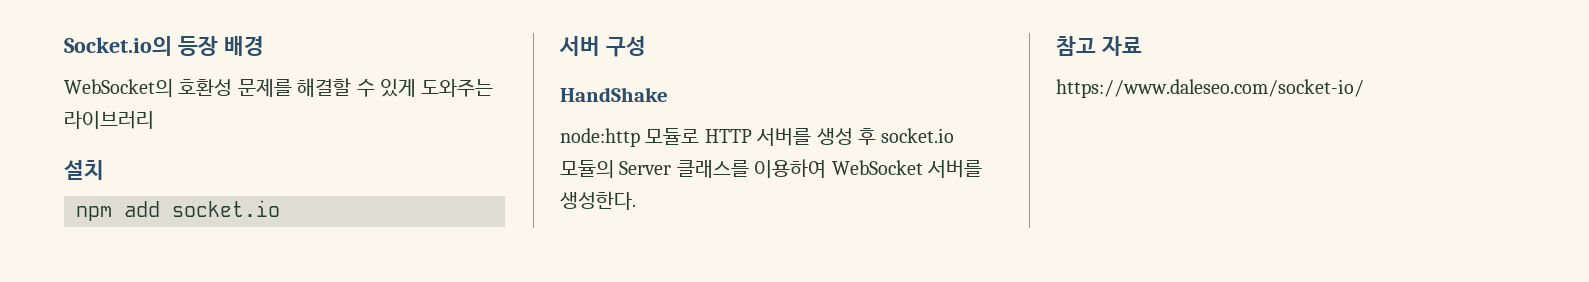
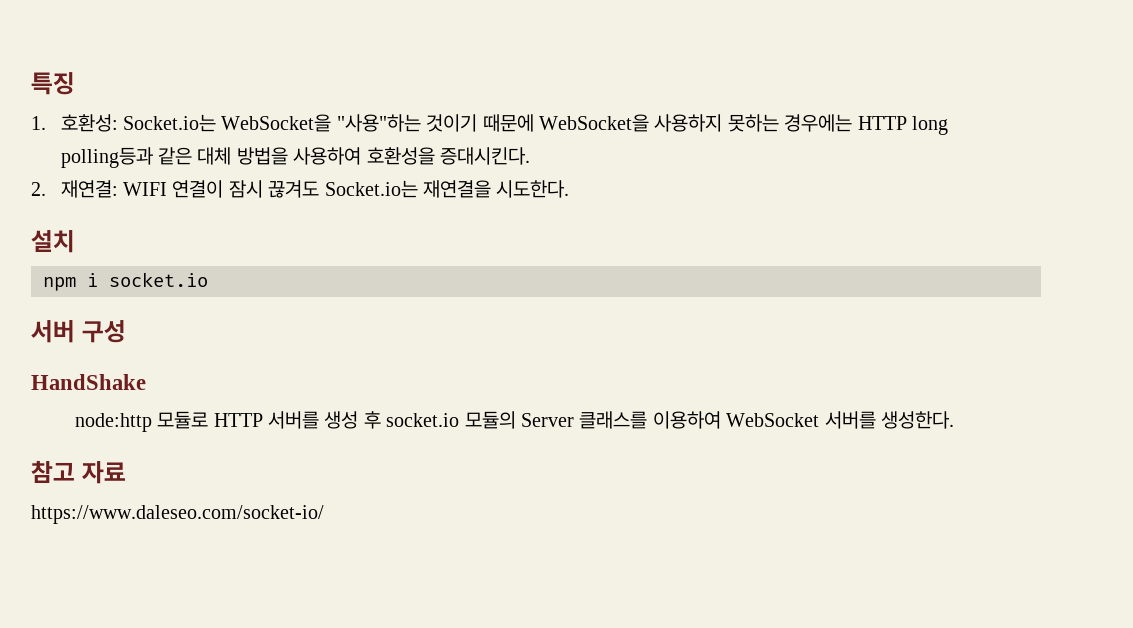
[64,36,264,56] [64,78,494,97] [64,111,154,129] Socket.io의 등장 배경 // WebSocket의 호환성 문제를 해결할 수 있게 도와주는 라이브러리 -> [31,72,75,95] [31,114,949,135] [60,147,531,168] [31,180,570,198] 특징 // 1. 호환성: Socket.io는 WebSocket을 "사용"하는 것이기 때문에 WebSocket을 사용하지 못하는 경우에는 HTTP long polling등과 같은 대체 방법을 사용하여 호환성을 증대시킨다. // 2. 재연결: WIFI 연결이 잠시 끊겨도 Socket.io는 재연결을 시도한다.
[124,201,160,217] add -> [87,273,98,287] i

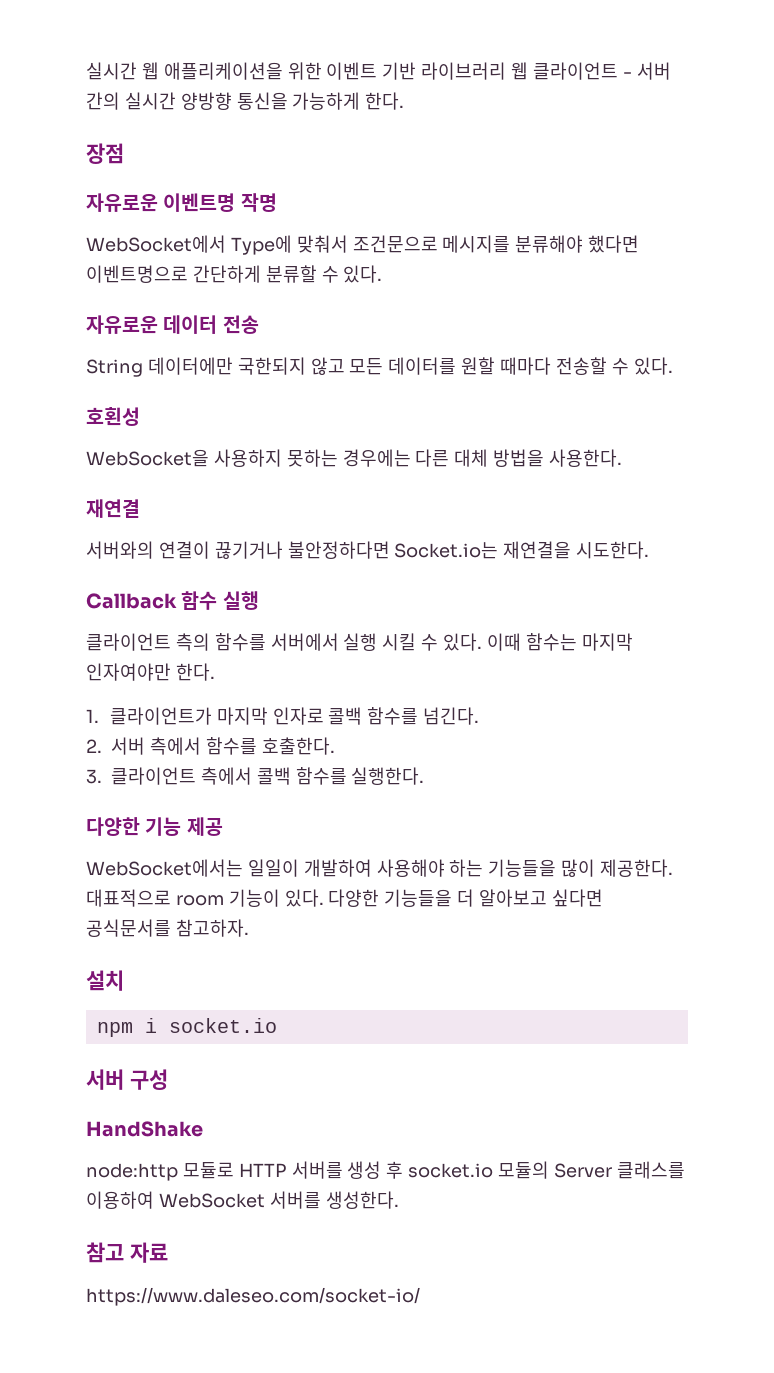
[31,72,75,95] [31,114,949,135] [60,147,531,168] [31,180,570,198] 특징 // 1. 호환성: Socket.io는 WebSocket을 "사용"하는 것이기 때문에 WebSocket을 사용하지 못하는 경우에는 HTTP long polling등과 같은 대체 방법을 사용하여 호환성을 증대시킨다. // 2. 재연결: WIFI 연결이 잠시 끊겨도 Socket.io는 재연결을 시도한다. -> [86,62,671,80] [86,92,405,110] [86,143,124,164] [86,193,277,212] [86,235,640,255] [86,265,383,283] [86,315,259,334] [86,357,673,377] [86,407,140,426] [86,449,623,467] [86,499,140,518] [86,541,650,559] [86,591,259,610] [86,633,633,651] [86,663,215,681] [86,707,480,725] [86,737,335,755] [86,767,425,785] [86,817,223,836] [86,859,674,877] [86,889,603,907] [86,919,249,937] 실시간 웹 애플리케이션을 위한 이벤트 기반 라이브러리 웹 클라이언트 - 서버 간의 실시간 양방향 통신을 가능하게 한다. // 장점 // 자유로운 이벤트명 작명 // WebSocket에서 Type에 맞춰서 조건문으로 메시지를 분류해야 했다면 이벤트명으로 간단하게 분류할 수 있다. // 자유로운 데이터 전송 // String 데이터에만 국한되지 않고 모든 데이터를 원할 때마다 전송할 수 있다. // 호횐성 // WebSocket을 사용하지 못하는 경우에는 다른 대체 방법을 사용한다. // 재연결 // 서버와의 연결이 끊기거나 불안정하다면 Socket.io는 재연결을 시도한다. // Callback 함수 실행 // 클라이언트 측의 함수를 서버에서 실행 시킬 수 있다. 이때 함수는 마지막 인자여야만 한다. // 1. 클라이언트가 마지막 인자로 콜백 함수를 넘긴다. // 2. 서버 측에서 함수를 호출한다. // 3. 클라이언트 측에서 콜백 함수를 실행한다. // 다양한 기능 제공 // WebSocket에서는 일일이 개발하여 사용해야 하는 기능들을 많이 제공한다. 대표적으로 room 기능이 있다. 다양한 기능들을 더 알아보고 싶다면 공식문서를 참고하자.

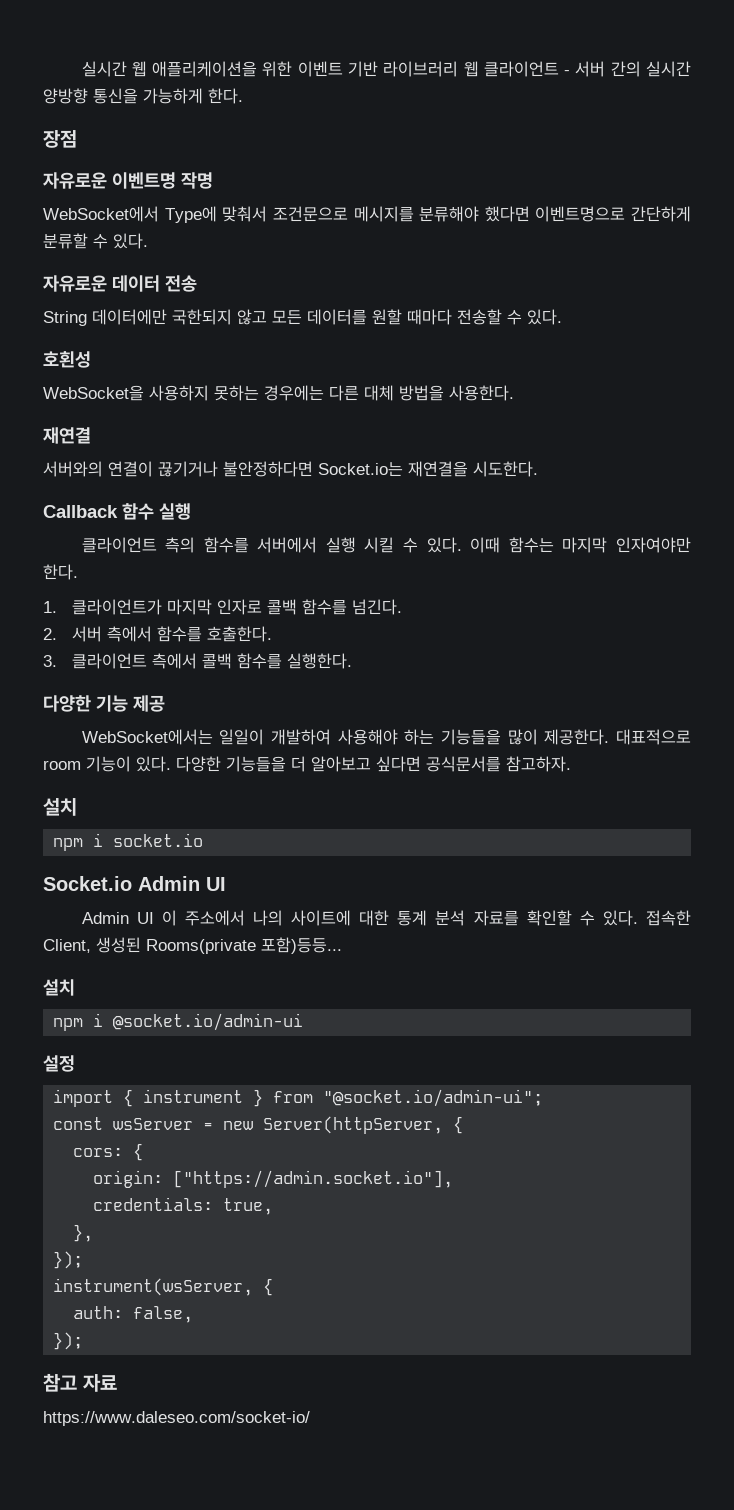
[86,1069,168,1090] [86,1121,203,1137] [86,1161,685,1181] [86,1191,399,1209] 서버 구성 // HandShake // node:http 모듈로 HTTP 서버를 생성 후 socket.io 모듈의 Server 클래스를 이용하여 WebSocket 서버를 생성한다. -> [43,876,226,891] [81,910,692,926] [43,937,342,954] [43,979,75,996] [53,1013,304,1031] [43,1055,75,1072] [53,1089,544,1107] [53,1116,464,1134] [73,1143,144,1161] [93,1170,454,1188] [93,1197,274,1215] [73,1224,94,1242] [53,1251,84,1269] [53,1278,274,1296] [73,1306,194,1323] [53,1332,84,1350] Socket.io Admin UI // Admin UI 이 주소에서 나의 사이트에 대한 통계 분석 자료를 확인할 수 있다. 접속한 Client, 생성된 Rooms(private 포함)등등... // 설치 // npm i @socket.io/admin-ui // 설정 // import { instrument } from "@socket.io/admin-ui"; // const wsServer = new Server(httpServer, { // cors: { // origin: ["https://admin.socket.io"], // credentials: true, // }, // }); // instrument(wsServer, { // auth: false, // });

